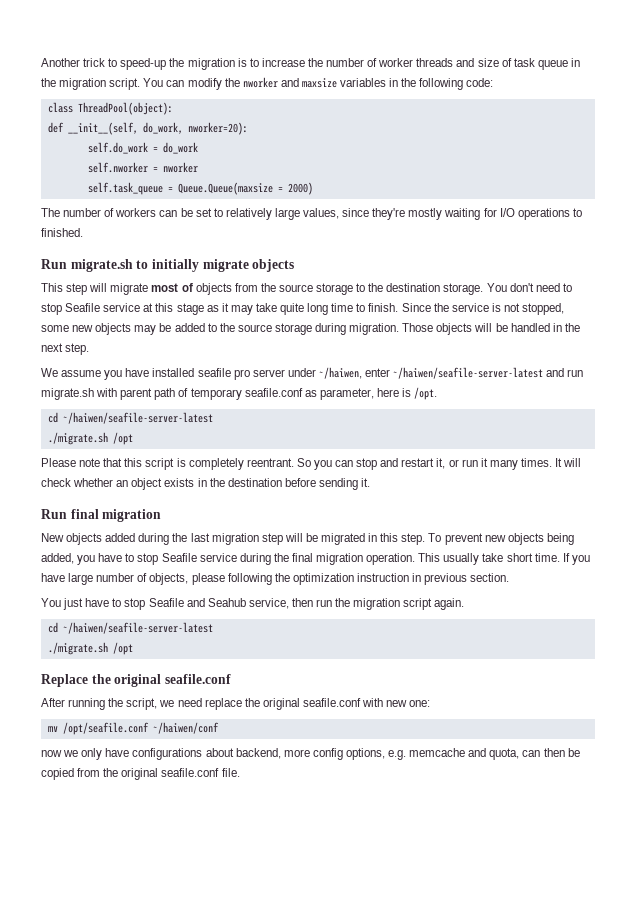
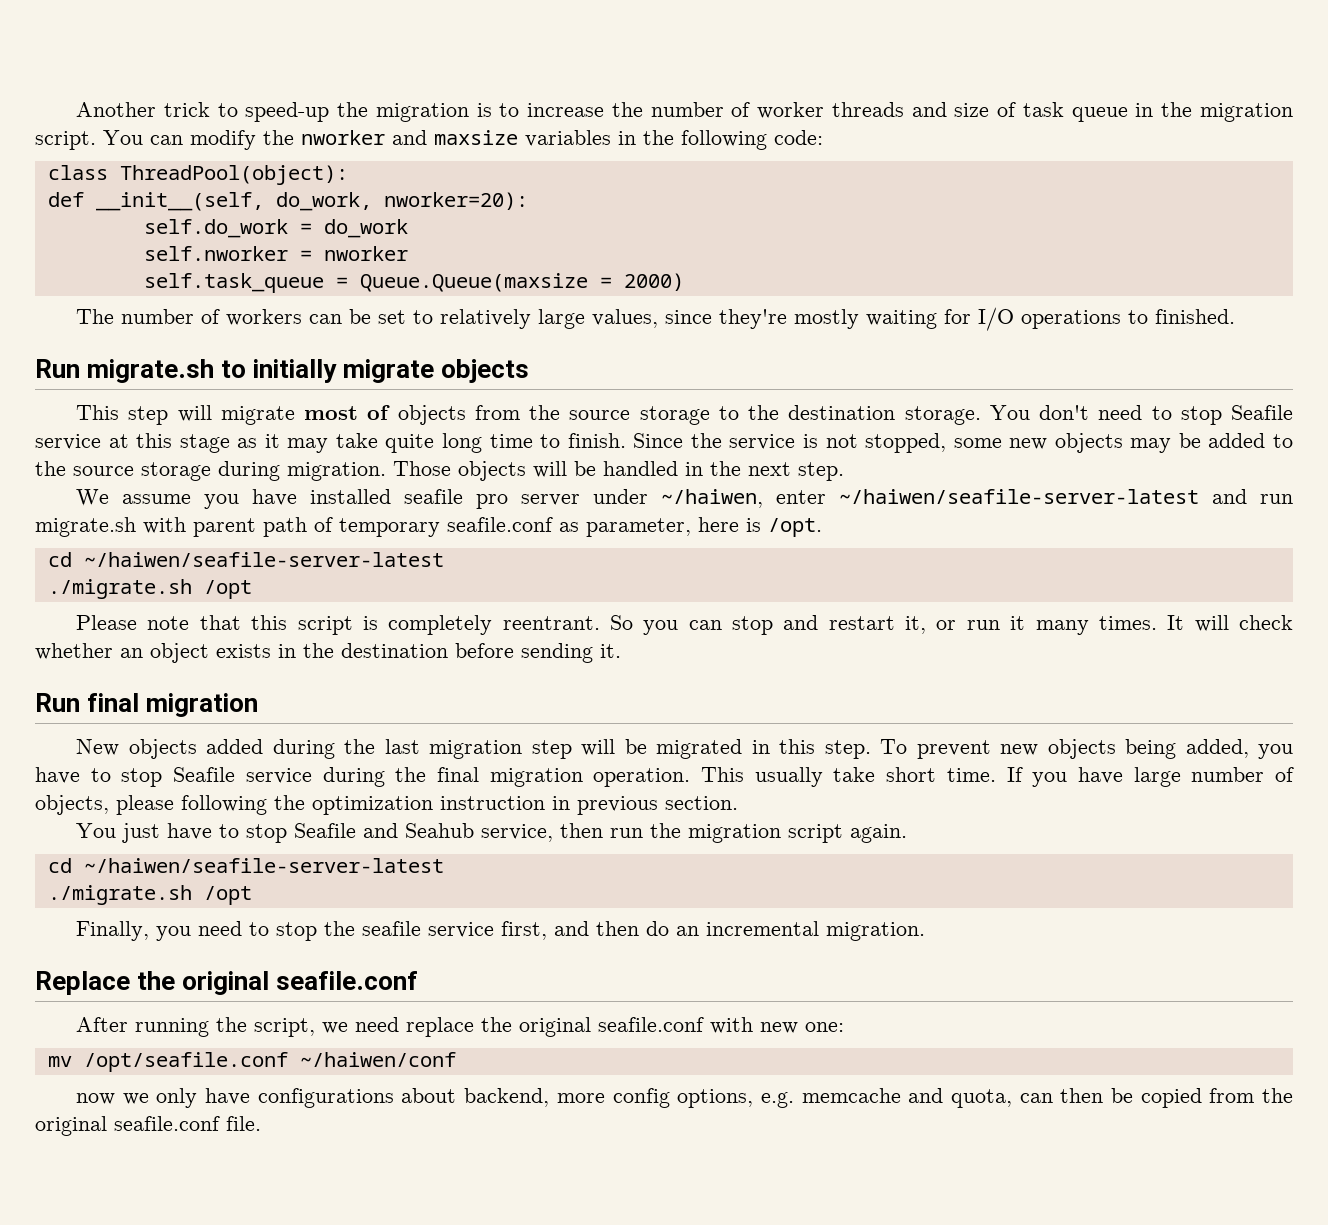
(133, 648) none -> [76,921,926,941] // Finally, you need to stop the seafile service first, and then do an incremental migration.

